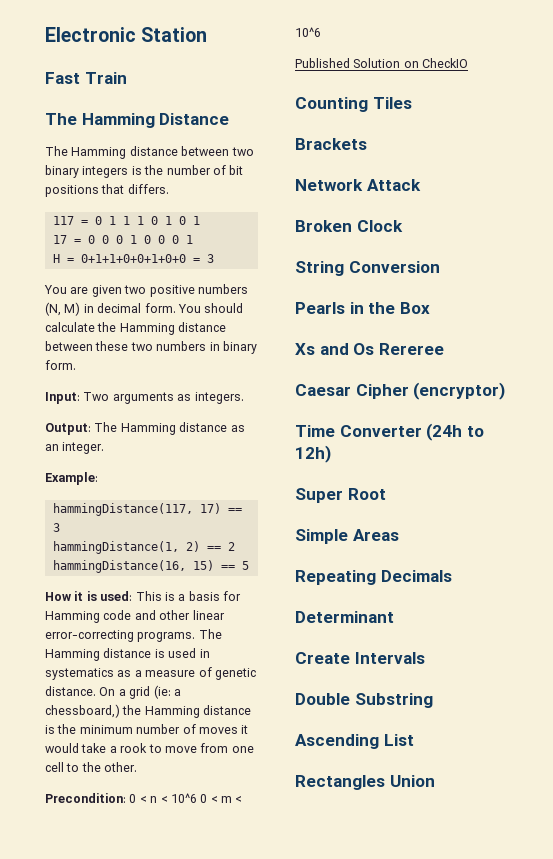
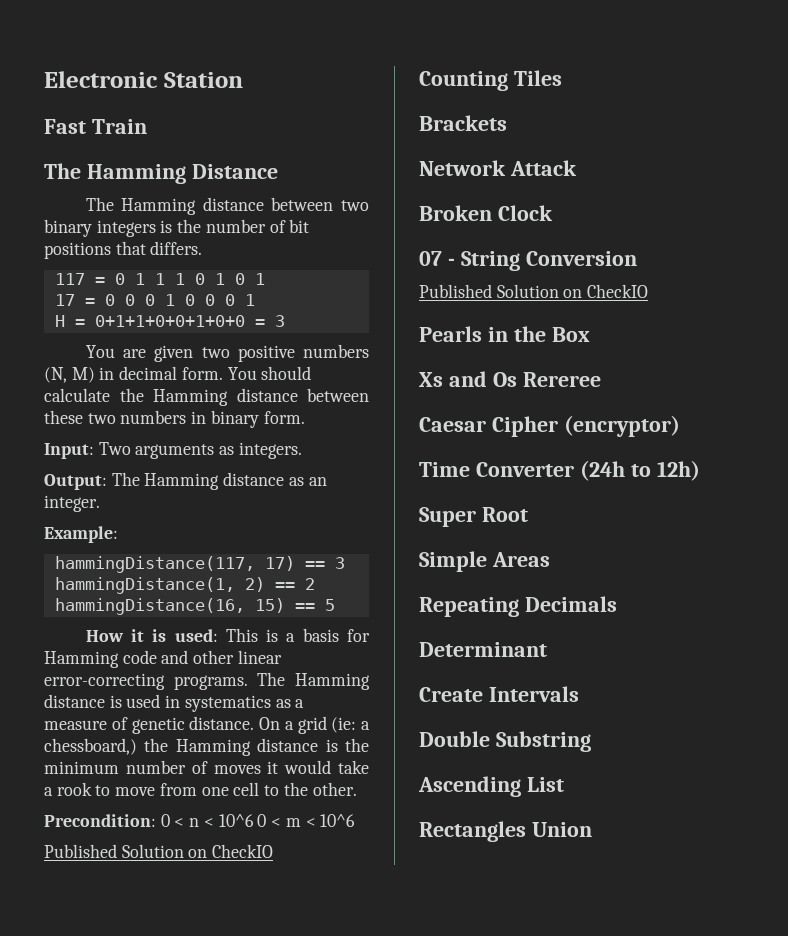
(403, 226) none -> [419,251,455,266] 07 -
(440, 267) none -> [419,284,649,298] // Published Solution on CheckIO

